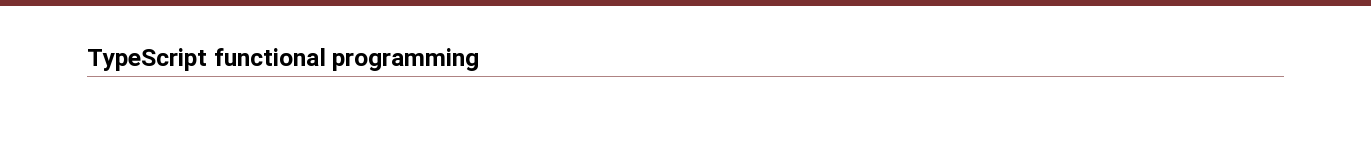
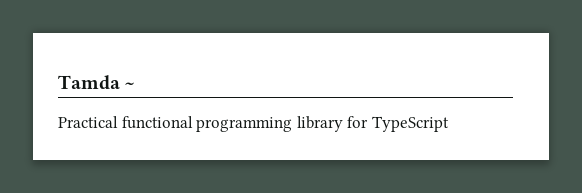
[87,48,480,71] TypeScript functional programming -> [58,75,135,90] [58,116,449,132] Tamda ~ // Practical functional programming library for TypeScript

